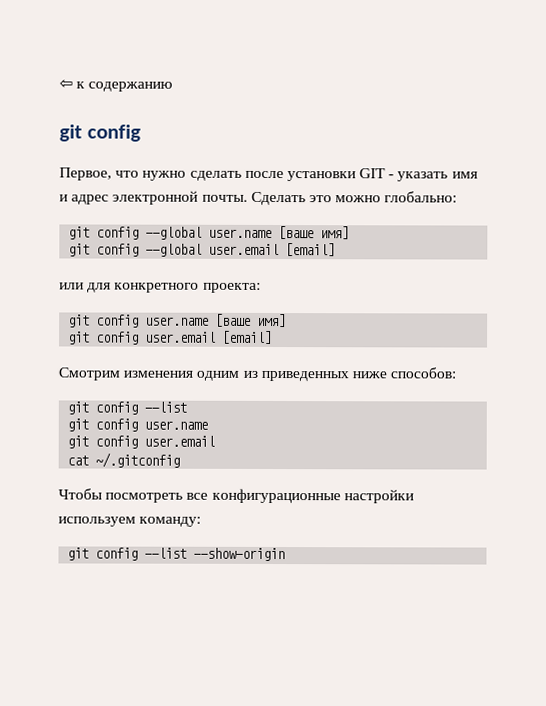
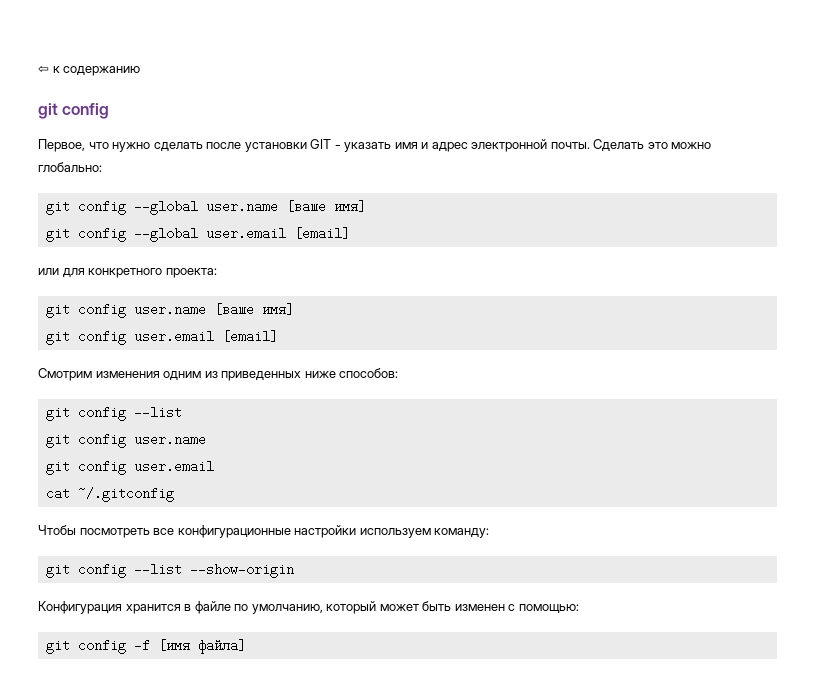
(286, 554) none -> [38,601,579,614] [45,637,246,654] // Конфигурация хранится в файле по умолчанию, который может быть изменен с помощью: // git config -f [имя файла]

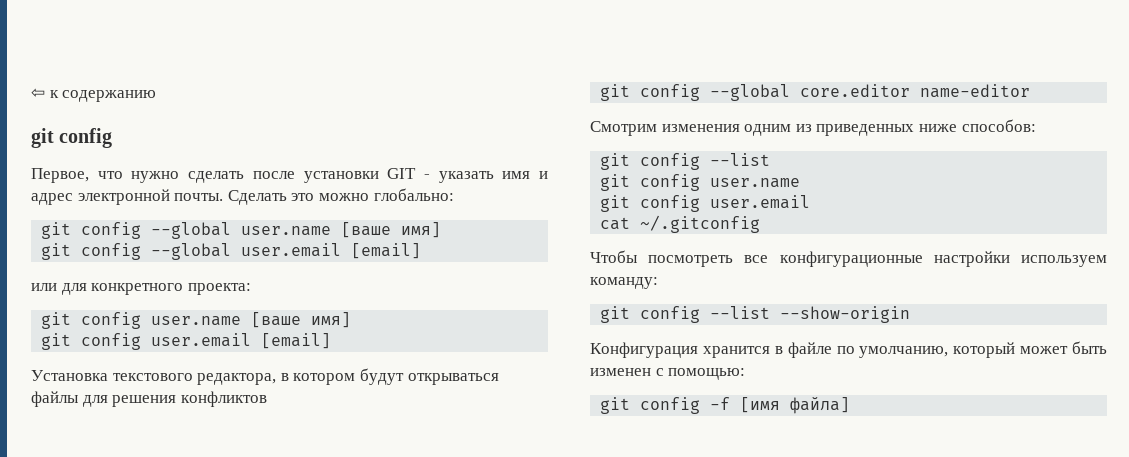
(278, 336) none -> [31,368,499,385] [31,391,267,407] [600,84,1031,101] // Установка текстового редактора, в котором будут открываться файлы для решения конфликтов // git config --global core.editor name-editor

